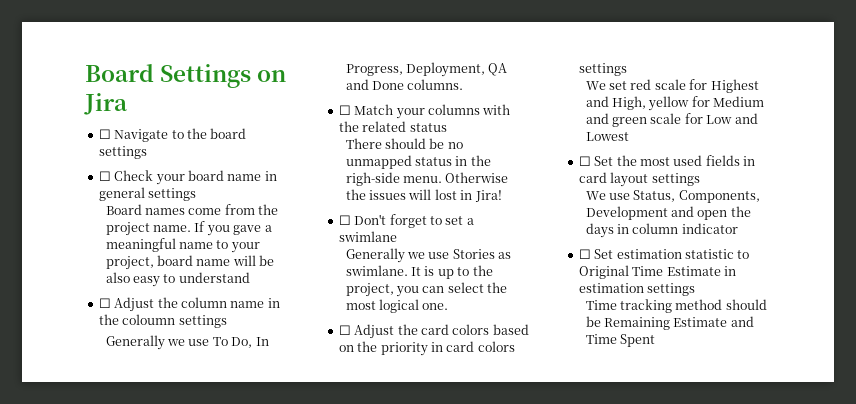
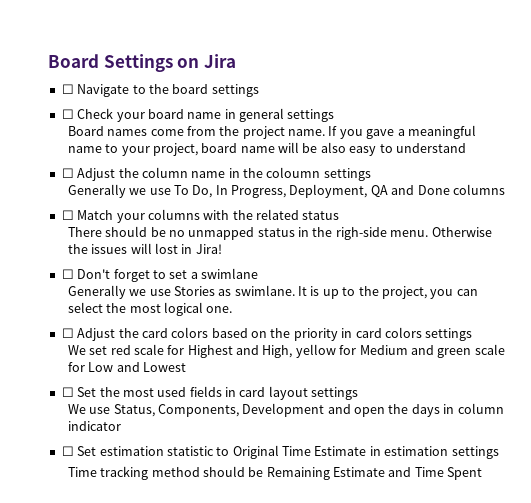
[407,79,464,90] columns. -> [452,184,505,195] columns

